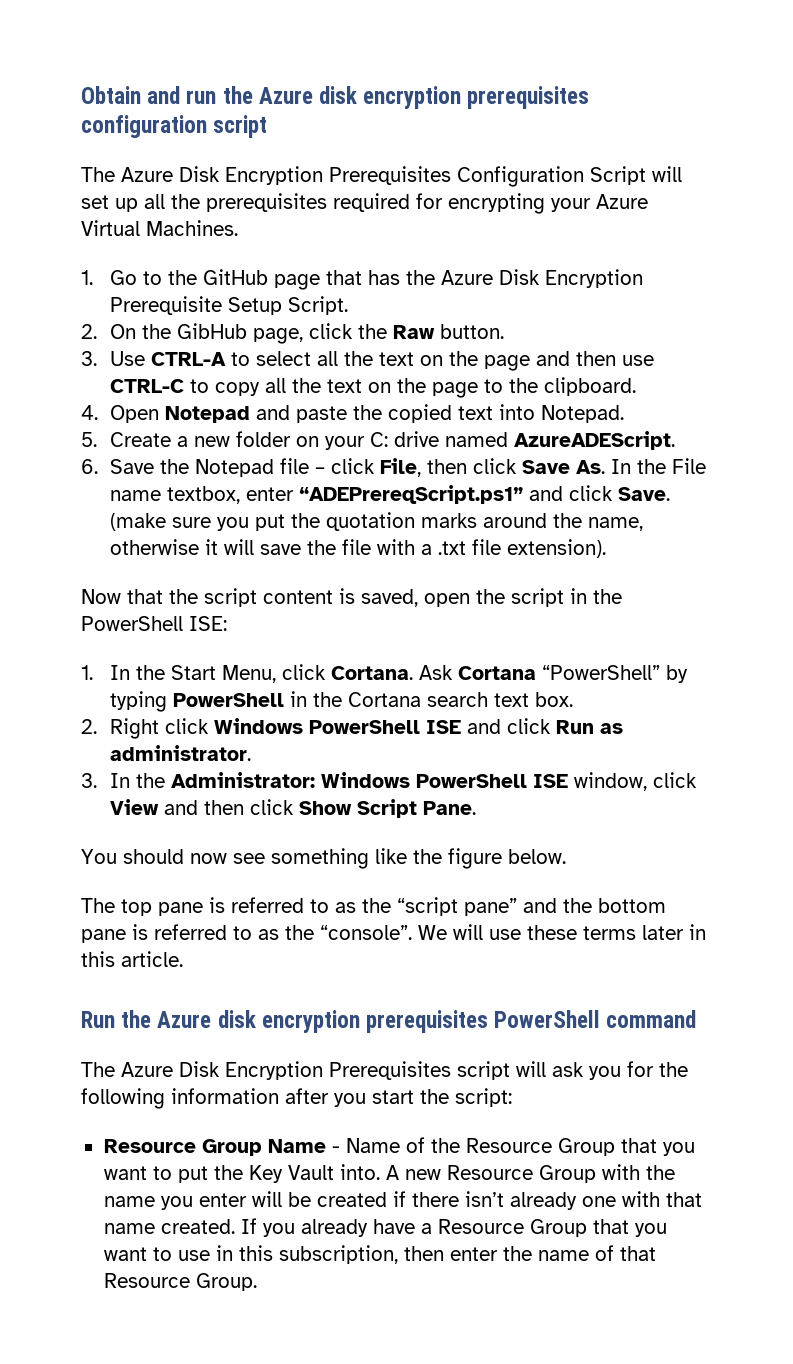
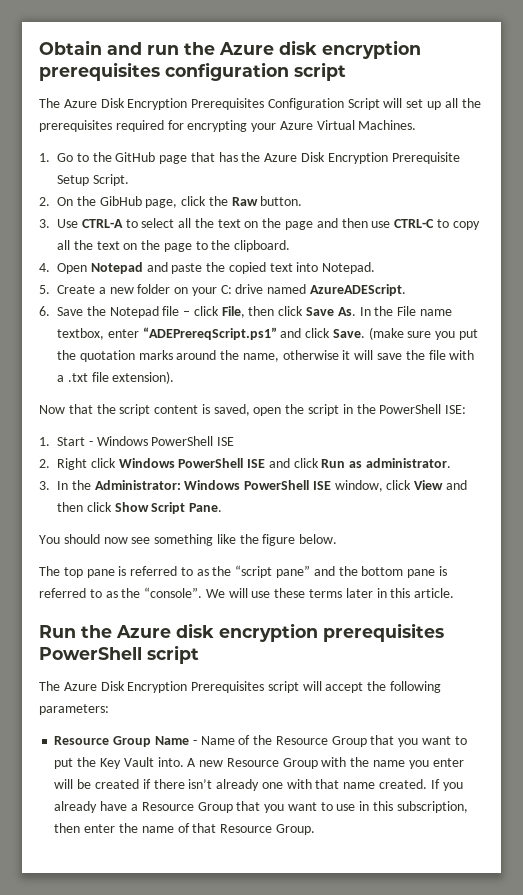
[109,664,688,683] [109,691,573,712] In the Start Menu, click Cortana. Ask Cortana “PowerShell” by typing PowerShell in the Cortana search text box. -> [57,436,235,446] Start - Windows PowerShell ISE
[606,1010,697,1028] command -> [147,645,199,664] script
[552,1061,688,1080] [81,1088,512,1109] ask you for the following information after you start the script: -> [325,681,442,693] [39,704,109,715] accept the following parameters:

